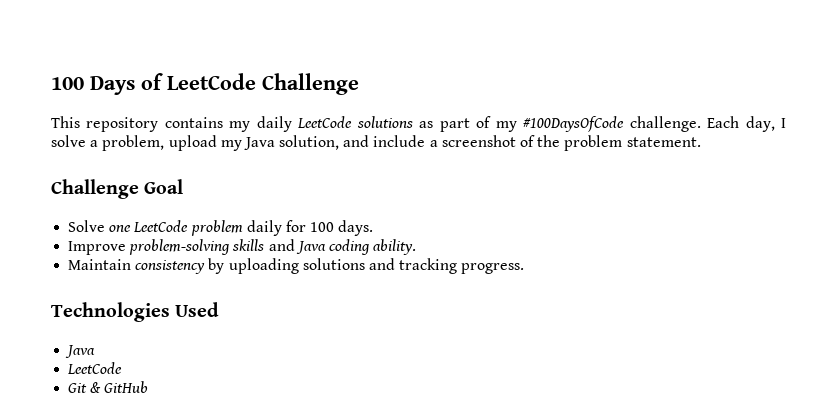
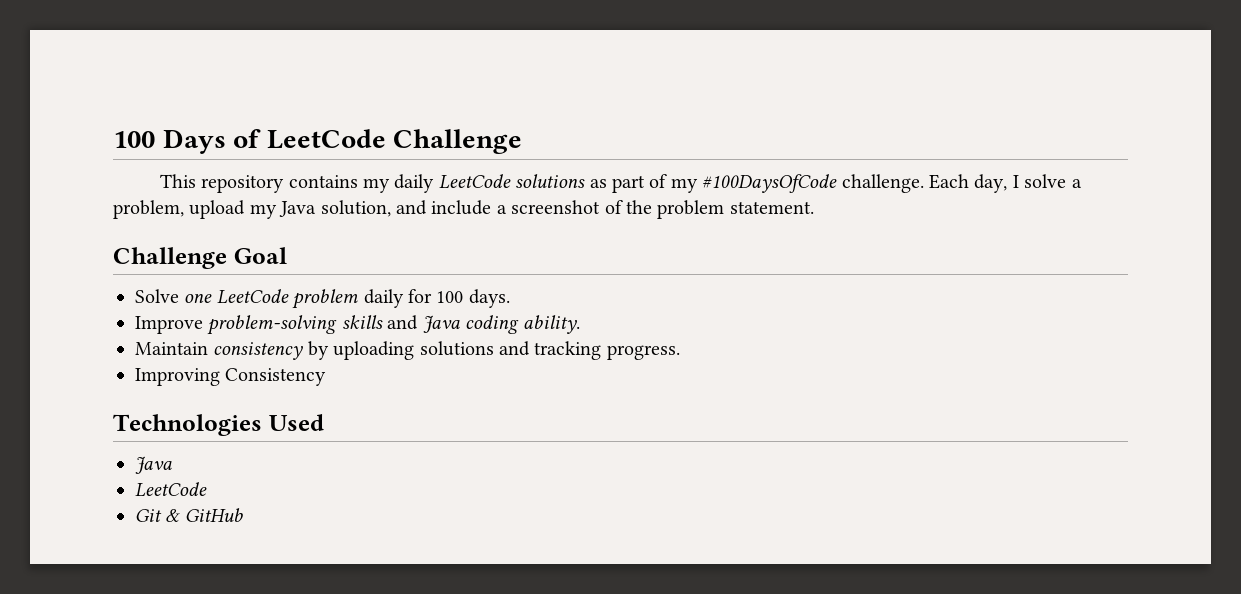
(525, 268) none -> [135,368,327,386] // Improving Consistency

